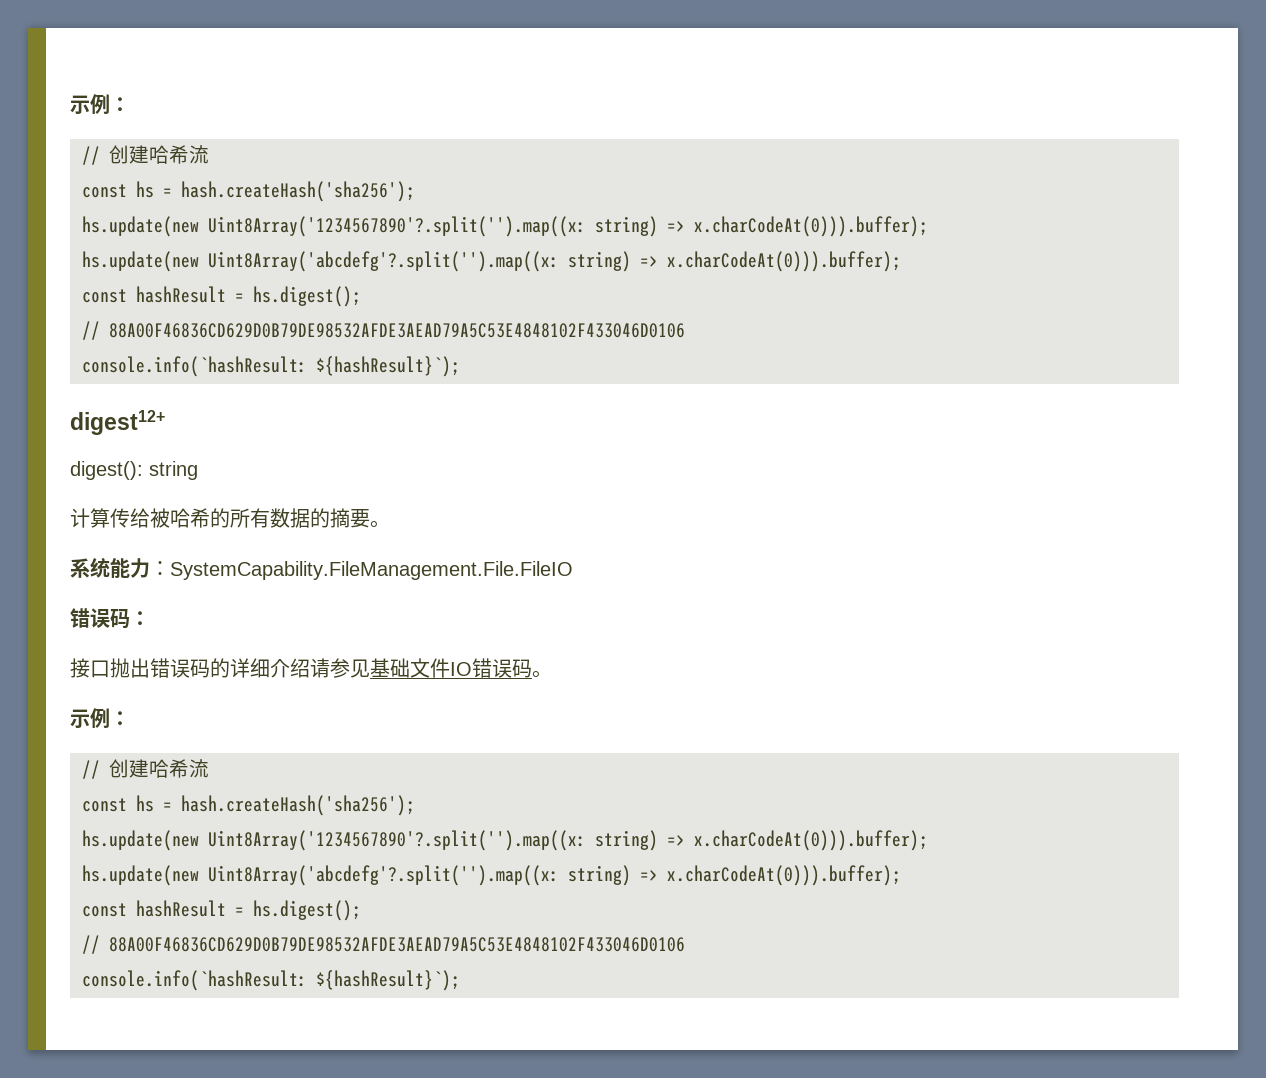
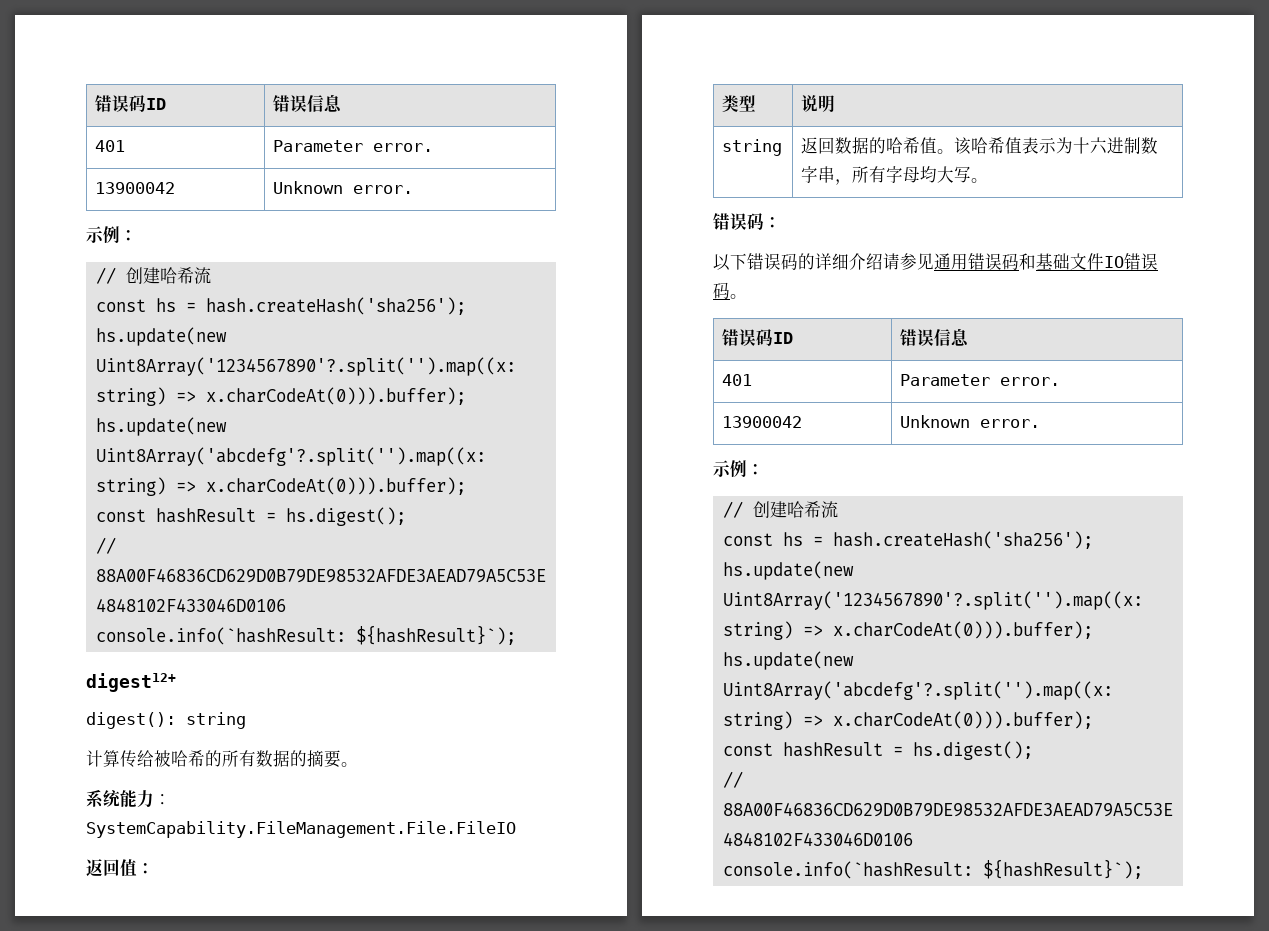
(70, 104) none -> [95,95,167,112] [273,94,343,113] [95,140,126,152] [273,140,434,152] [95,182,176,194] [273,181,414,194] 错误码ID | 错误信息 // 401 | Parameter error. // 13900042 | Unknown error. //
(573, 570) none -> [86,859,154,877] [722,95,757,112] [801,95,836,112] [722,139,783,156] [801,137,1159,155] [801,166,989,185] // 返回值： // 类型 | 说明 // string | 返回数据的哈希值。该哈希值表示为十六进制数字串，所有字母均大写。
[70,658,150,678] 接口抛出 -> [713,253,747,271] 以下
(370, 668) none -> [934,253,1036,270] 通用错误码和
(552, 674) none -> [722,329,794,346] [900,328,970,347] [722,374,753,386] [900,374,1061,386] [722,416,803,428] [900,415,1041,428] // 错误码ID | 错误信息 // 401 | Parameter error. // 13900042 | Unknown error.

